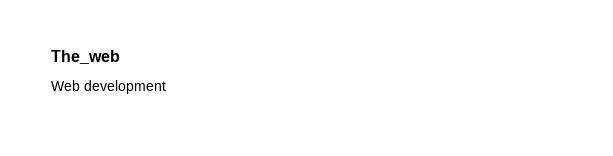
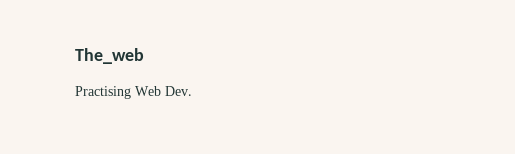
[51,80,166,94] Web development -> [75,86,192,99] Practising Web Dev.

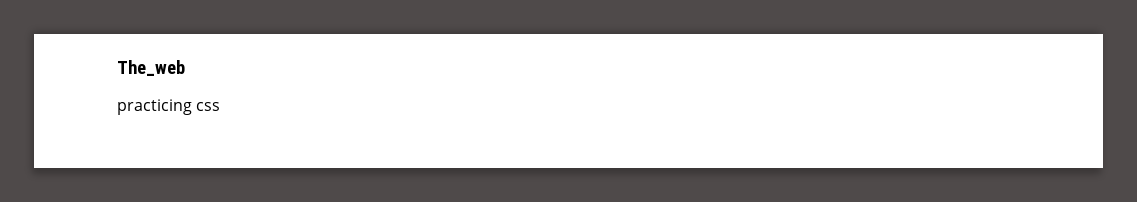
[75,86,192,99] Practising Web Dev. -> [117,99,221,115] practicing css

